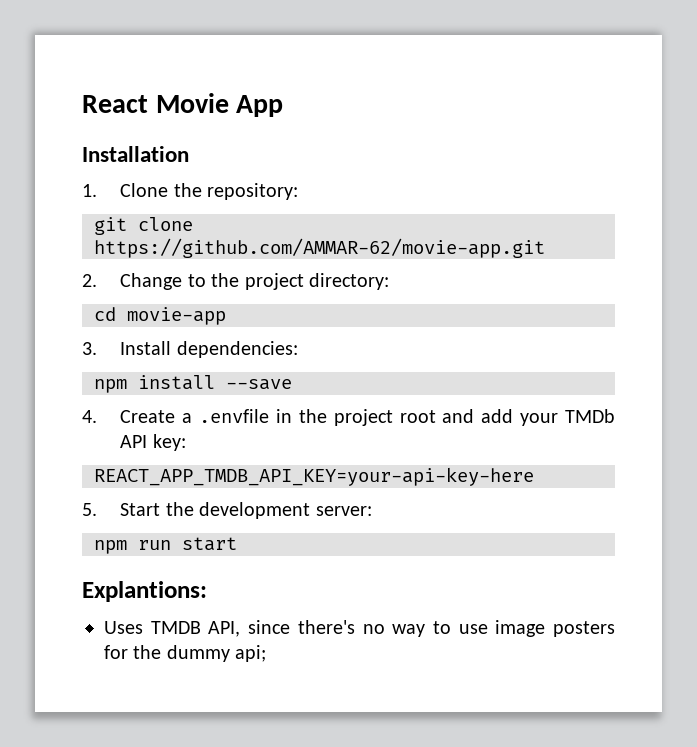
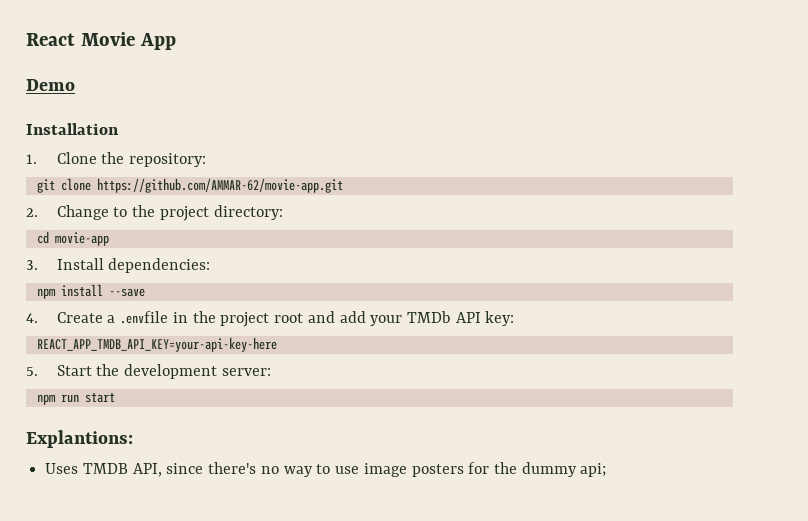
(284, 106) none -> [26,79,75,91] // Demo

